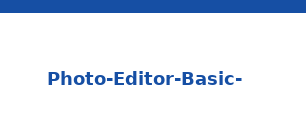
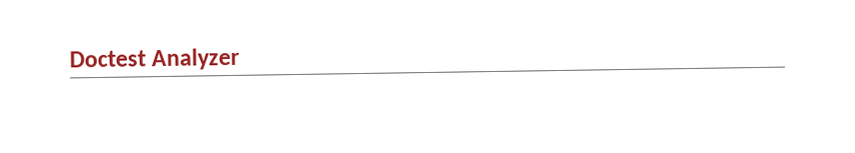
[47,71,242,85] Photo-Editor-Basic- -> [69,47,241,71] Doctest Analyzer

